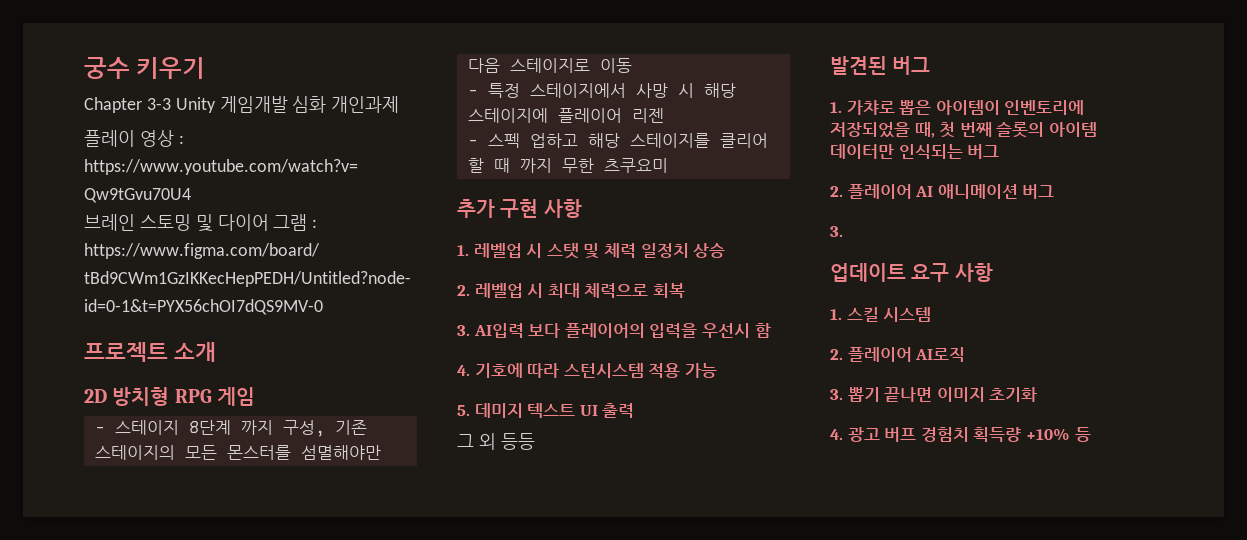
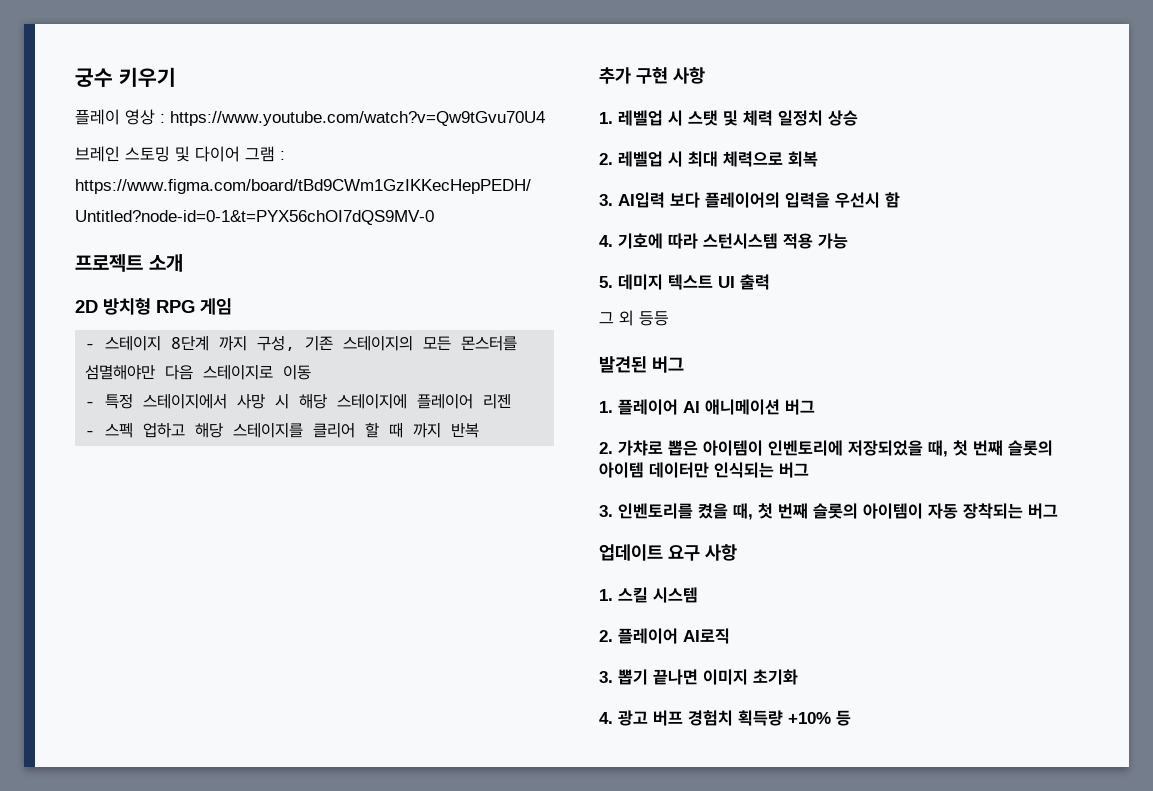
[84,96,400,113] // Chapter 3-3 Unity 게임개발 심화 개인과제 -> (176, 77) none
[561,158,668,173] 무한 츠쿠요미 -> [451,423,480,438] 반복
(842, 107) none -> [618,399,815,415] [599,442,613,454] 플레이어 AI 애니메이션 버그 // 2.
[830,184,1055,199] [830,226,843,237] 2. 플레이어 AI 애니메이션 버그 // 3. -> [599,503,1058,520] 3. 인벤토리를 켰을 때, 첫 번째 슬롯의 아이템이 자동 장착되는 버그

